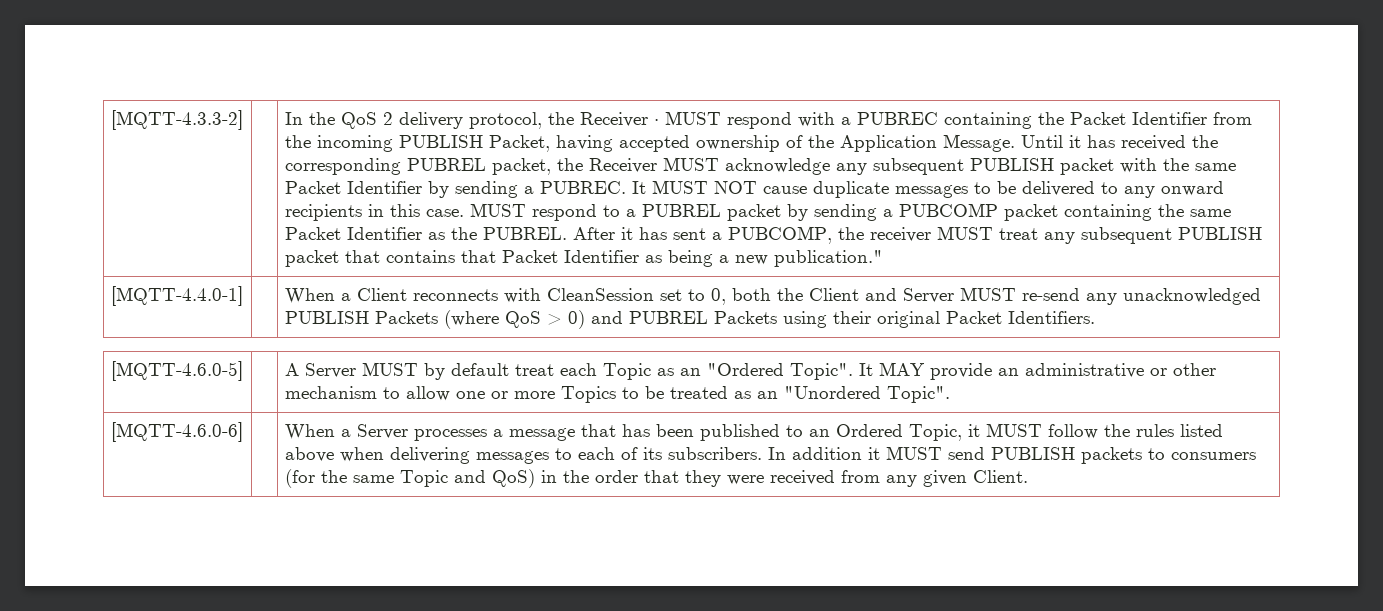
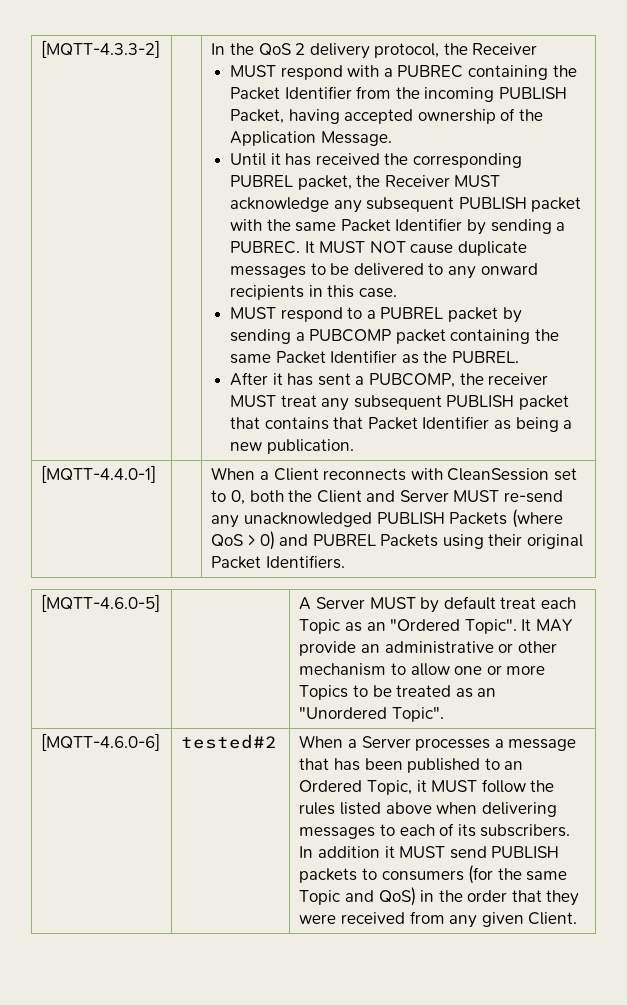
[653,119,659,125] · -> (538, 49) //
(1015, 143) none -> (392, 138) //
(464, 213) none -> (397, 293) //
(567, 233) none -> (519, 357) //
[773,250,883,267] publication." -> [266,439,354,454] publication.
(243, 432) none -> [181,734,278,749] tested#2

